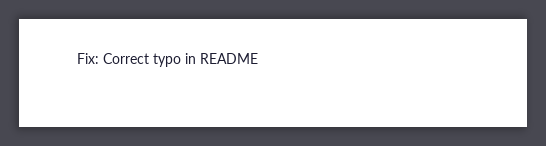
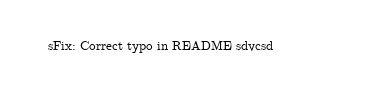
[77,53,99,64] Fix: -> [48,41,76,50] sFix:
(258, 58) none -> [236,41,273,52] sdvcsd

